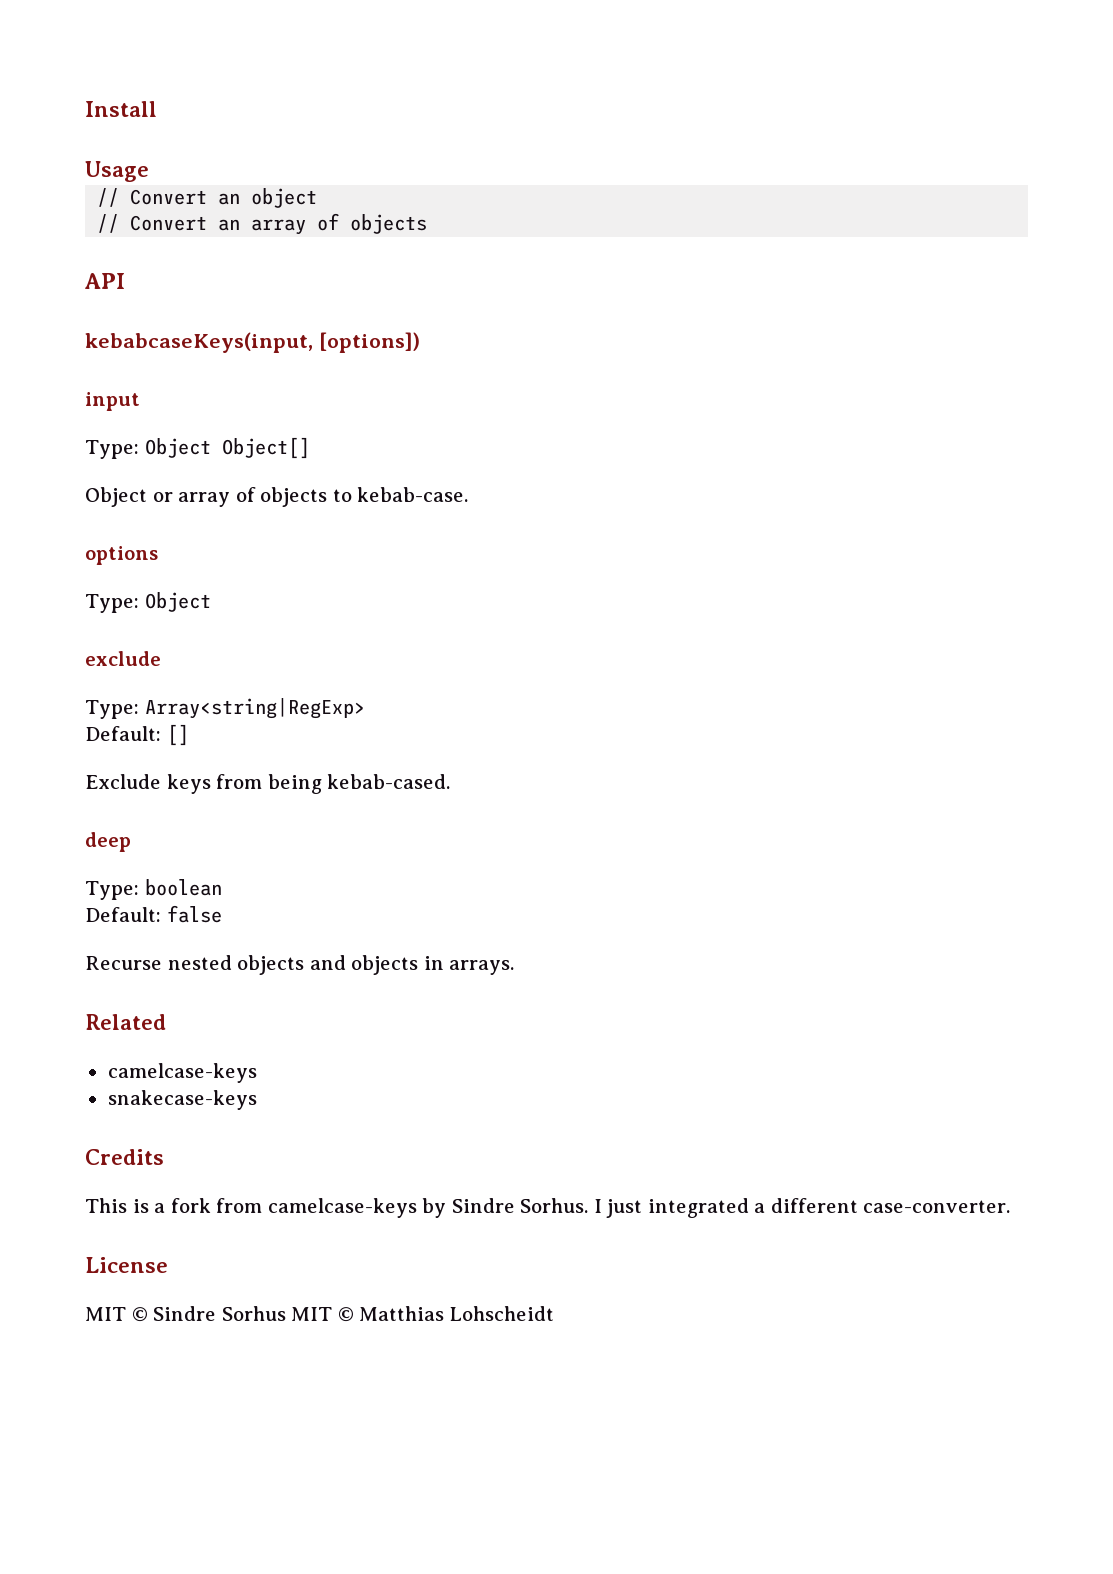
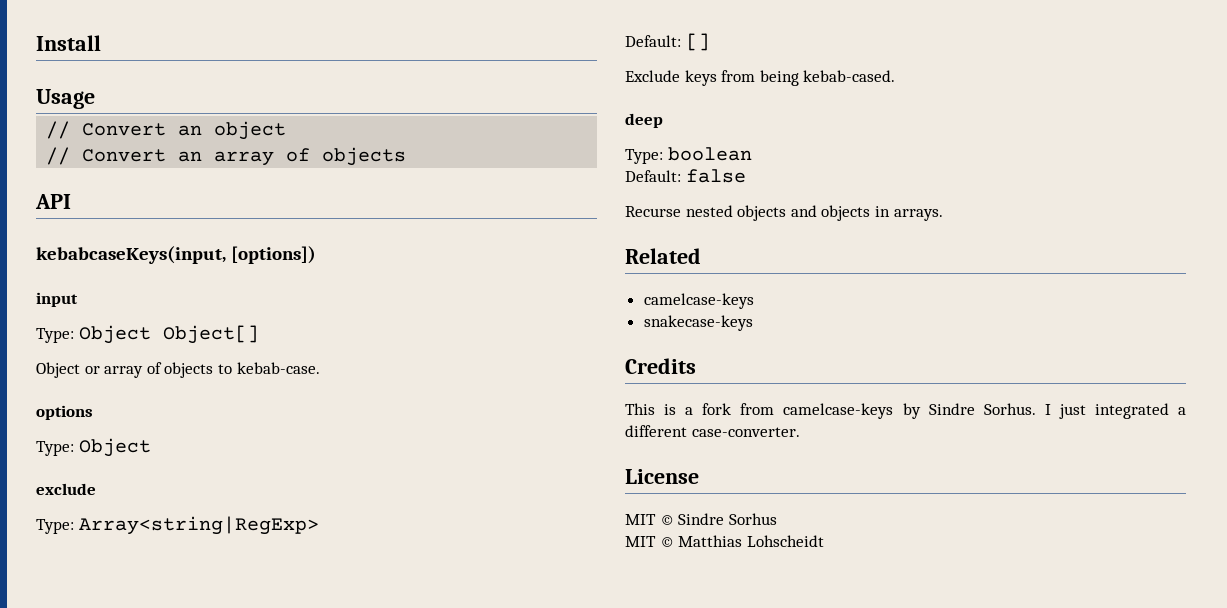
(286, 1313) none -> (777, 519) //

